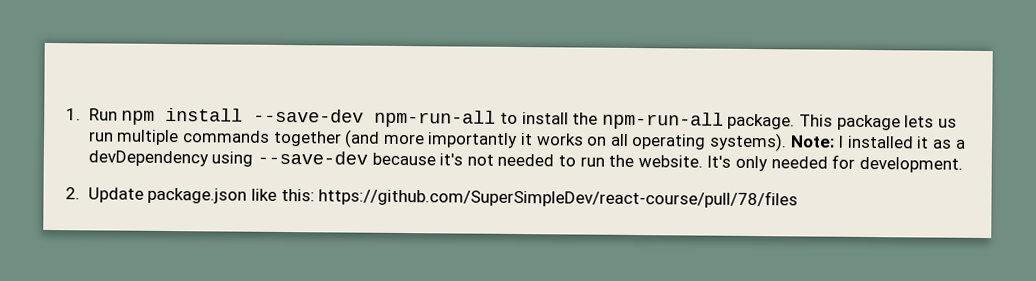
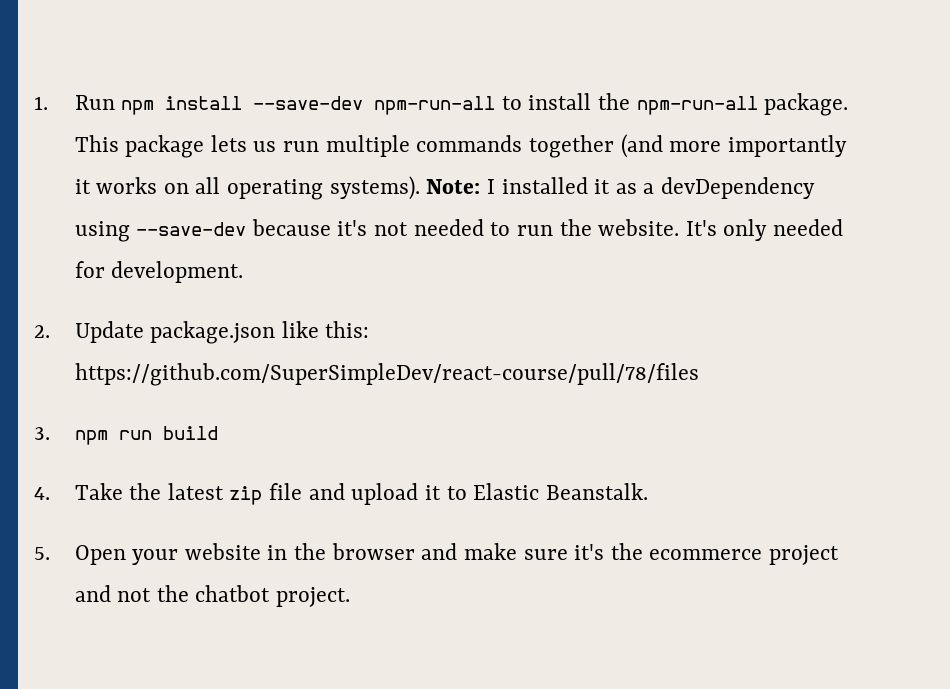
(799, 198) none -> [34,426,218,445] [34,483,648,505] [34,543,839,565] [74,585,351,607] // 3. npm run build // 4. Take the latest zip file and upload it to Elastic Beanstalk. // 5. Open your website in the browser and make sure it's the ecommerce project and not the chatbot project.

